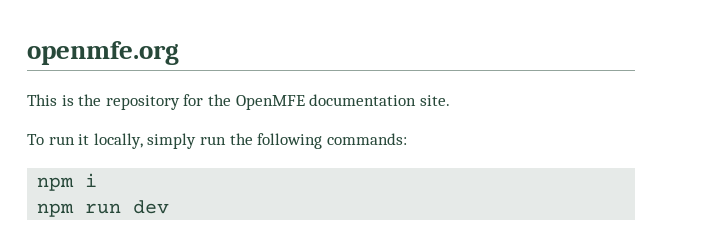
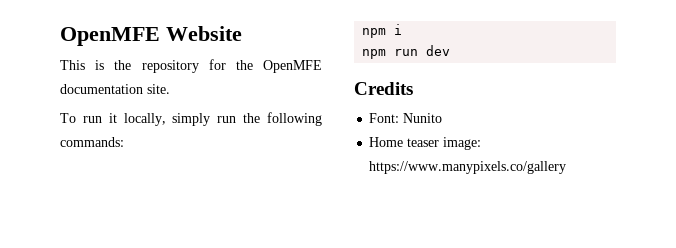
[27,41,179,65] openmfe.org -> [60,26,242,46] OpenMFE Website
(170, 207) none -> [354,82,413,95] [369,113,443,123] [369,137,482,150] [369,161,567,174] // Credits // Font: Nunito // Home teaser image: https://www.manypixels.co/gallery

